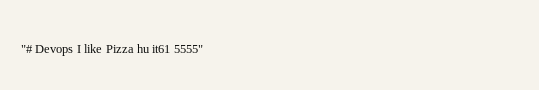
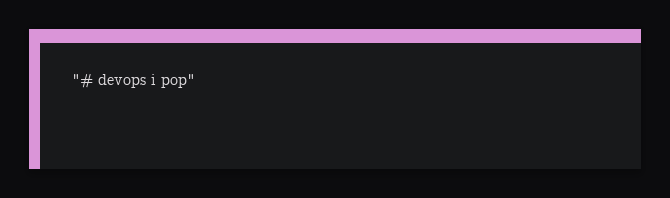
[35,44,203,56] Devops I like Pizza hu it61 5555" -> [98,74,195,88] devops i pop"

